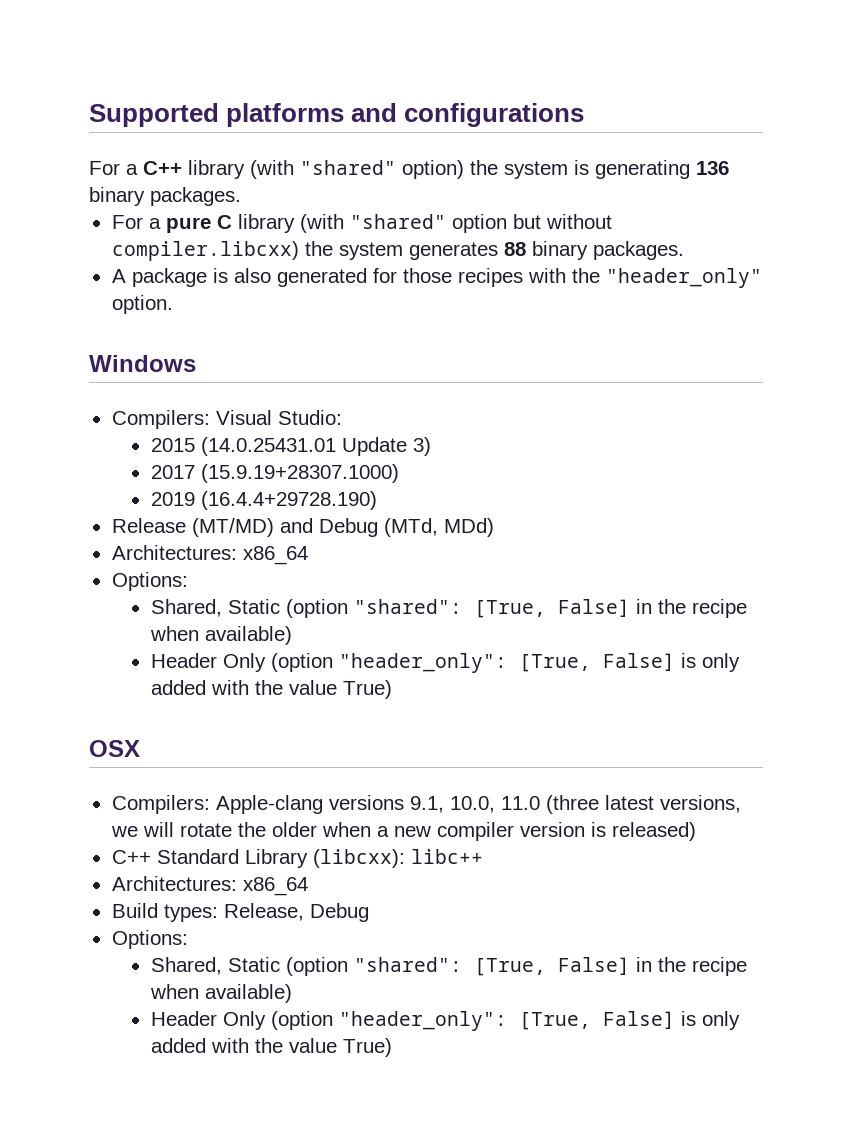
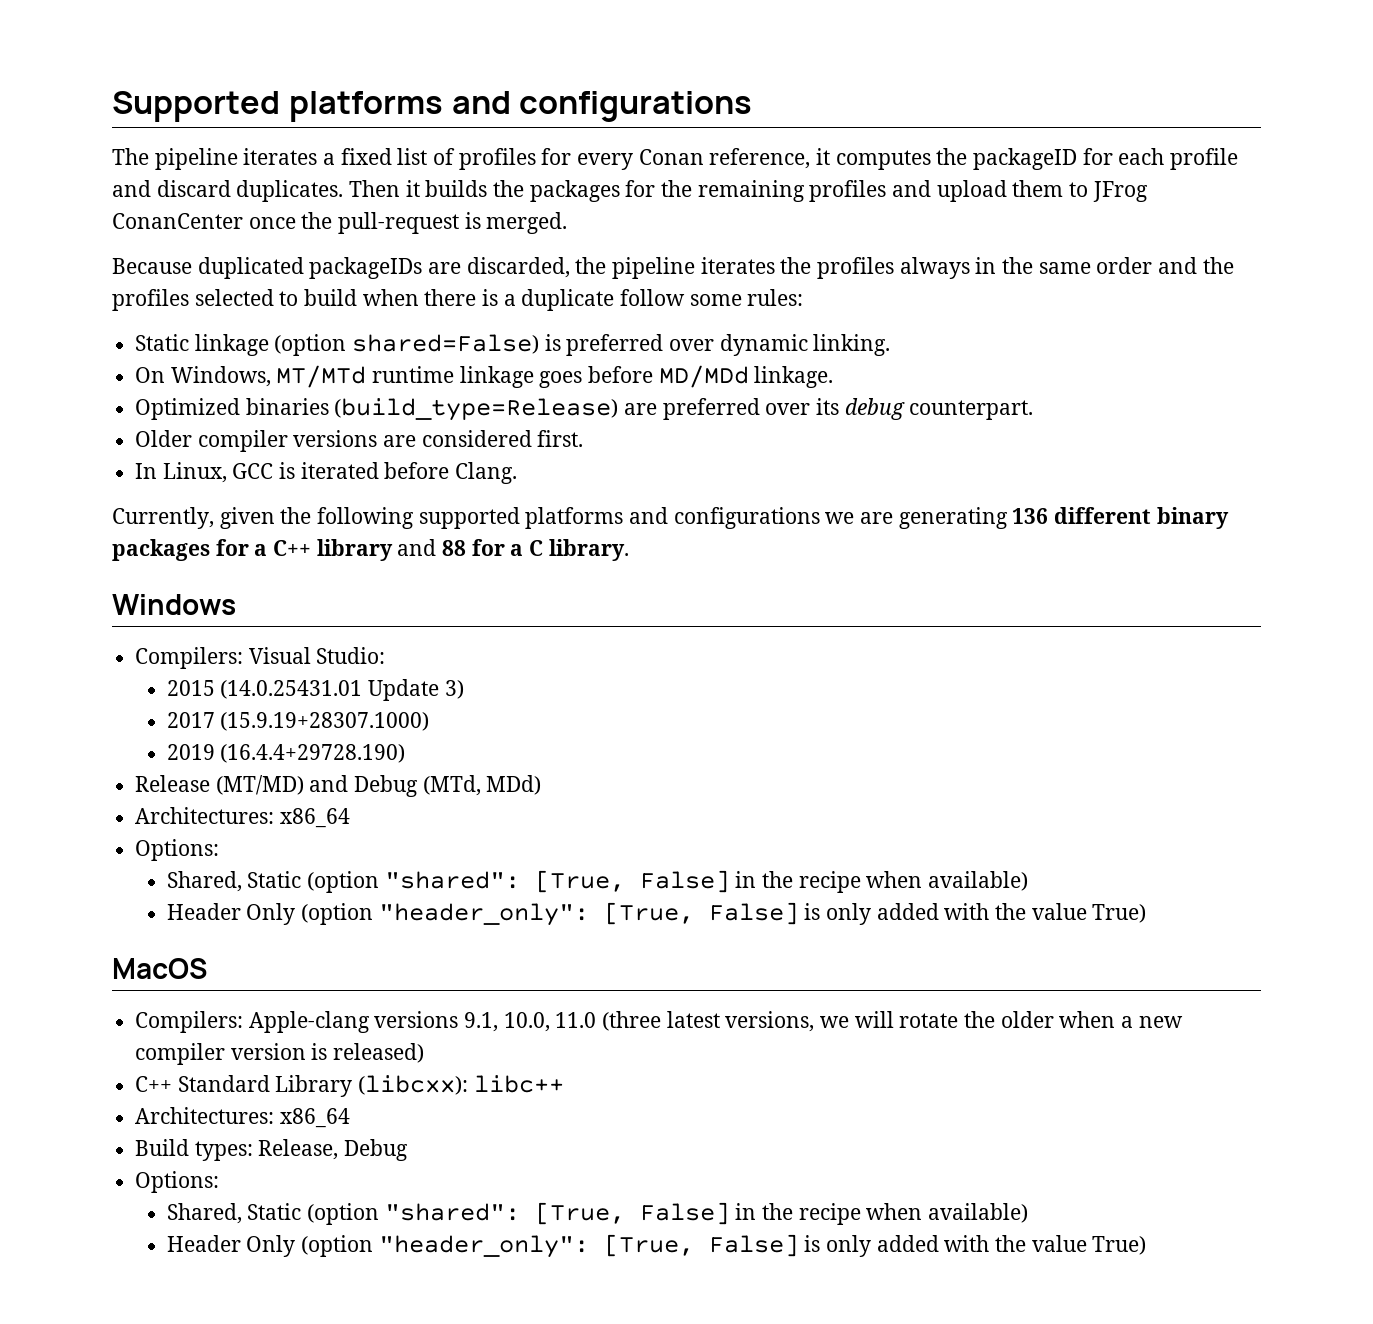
[89,160,729,179] [89,187,241,206] [111,214,612,233] [111,241,684,261] [111,268,762,288] [111,295,173,314] For a C++ library (with "shared" option) the system is generating 136 binary packages. // For a pure C library (with "shared" option but without compiler.libcxx) the system generates 88 binary packages. // A package is also generated for those recipes with the "header_only" option. -> [112,148,1239,170] [112,180,1148,202] [112,212,568,234] [112,257,1234,279] [112,289,804,311] [135,334,891,356] [135,365,834,388] [135,398,1034,421] [135,430,584,452] [135,462,518,484] [112,507,1229,529] [112,539,629,561] The pipeline iterates a fixed list of profiles for every Conan reference, it computes the packageID for each profile and discard duplicates. Then it builds the packages for the remaining profiles and upload them to JFrog ConanCenter once the pull-request is merged. // Because duplicated packageIDs are discarded, the pipeline iterates the profiles always in the same order and the profiles selected to build when there is a duplicate follow some rules: // Static linkage (option shared=False) is preferred over dynamic linking. // On Windows, MT/MTd runtime linkage goes before MD/MDd linkage. // Optimized binaries (build_type=Release) are preferred over its debug counterpart. // Older compiler versions are considered first. // In Linux, GCC is iterated before Clang. // Currently, given the following supported platforms and configurations we are generating 136 different binary packages for a C++ library and 88 for a C library.
[89,740,140,757] OSX -> [112,958,207,979] MacOS

